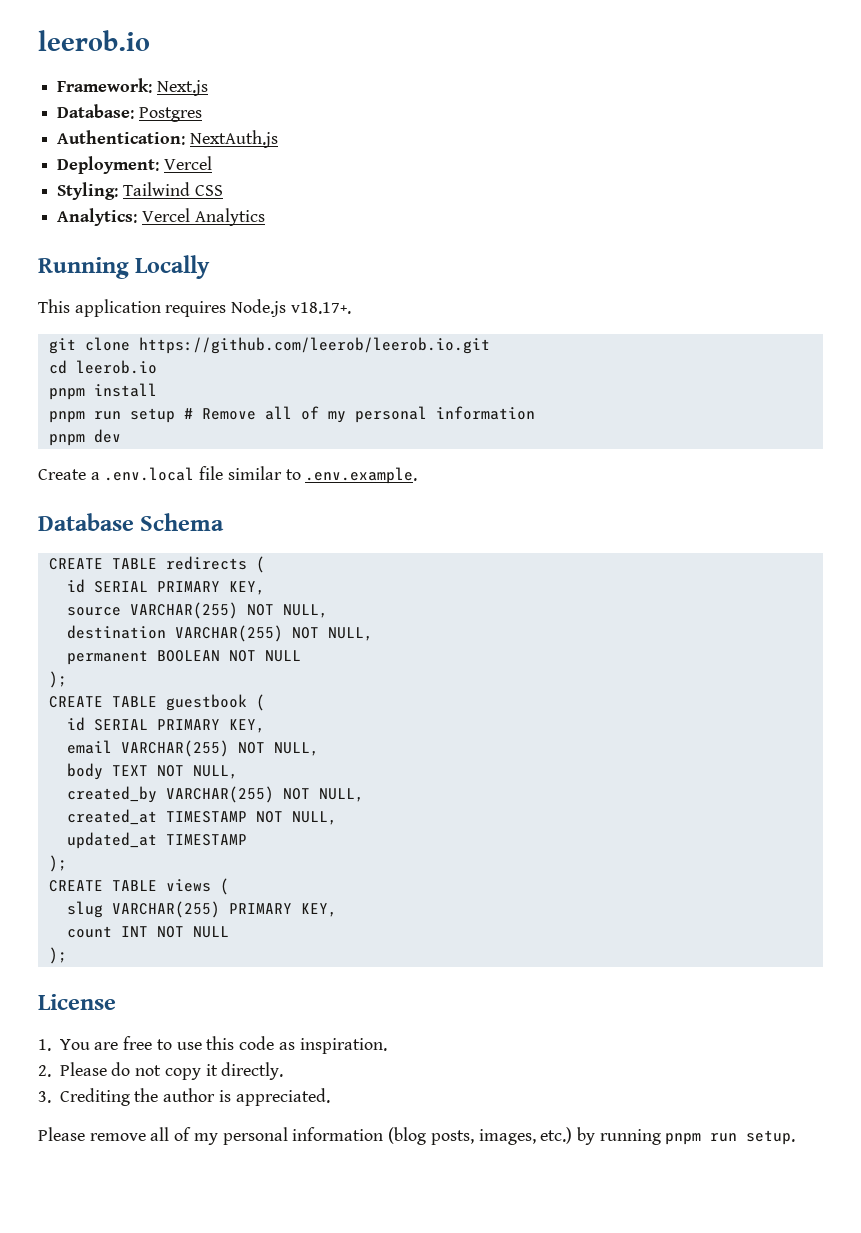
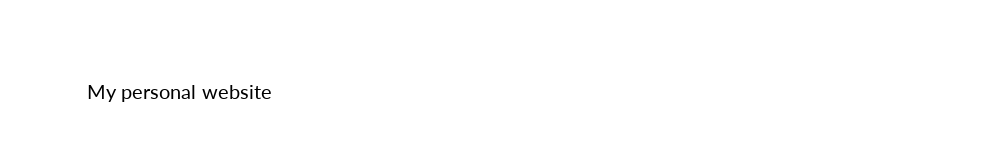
[38,30,150,51] [57,78,208,96] [57,104,202,122] [57,130,278,148] [57,156,212,174] [57,182,223,200] [57,208,265,226] [38,255,211,279] [38,299,351,317] [48,337,490,354] [48,360,157,374] [48,383,157,400] [48,406,535,423] [48,429,121,446] [38,466,418,484] [38,513,225,531] [48,556,265,573] [66,579,265,595] [66,602,328,619] [66,625,373,642] [66,650,301,665] [48,671,67,688] [48,694,265,711] [66,717,265,733] [66,740,319,757] [66,763,238,780] [66,786,364,803] [66,809,337,825] [66,832,247,849] [48,855,67,872] [48,878,229,895] [66,901,337,918] [66,926,229,938] [48,947,67,964] [38,994,116,1010] [38,1036,387,1054] [38,1062,284,1080] [38,1088,330,1106] [38,1127,796,1145] leerob.io // Framework: Next.js // Database: Postgres // Authentication: NextAuth.js // Deployment: Vercel // Styling: Tailwind CSS // Analytics: Vercel Analytics // Running Locally // This application requires Node.js v18.17+. // git clone https://github.com/leerob/leerob.io.git // cd leerob.io // pnpm install // pnpm run setup # Remove all of my personal information // pnpm dev // Create a .env.local file similar to .env.example. // Database Schema // CREATE TABLE redirects ( // id SERIAL PRIMARY KEY, // source VARCHAR(255) NOT NULL, // destination VARCHAR(255) NOT NULL, // permanent BOOLEAN NOT NULL // ); // CREATE TABLE guestbook ( // id SERIAL PRIMARY KEY, // email VARCHAR(255) NOT NULL, // body TEXT NOT NULL, // created_by VARCHAR(255) NOT NULL, // created_at TIMESTAMP NOT NULL, // updated_at TIMESTAMP // ); // CREATE TABLE views ( // slug VARCHAR(255) PRIMARY KEY, // count INT NOT NULL // ); // License // 1. You are free to use this code as inspiration. // 2. Please do not copy it directly. // 3. Crediting the author is appreciated. // Please remove all of my personal information (blog posts, images, etc.) by running pnpm run setup. -> [87,85,272,102] My personal website

